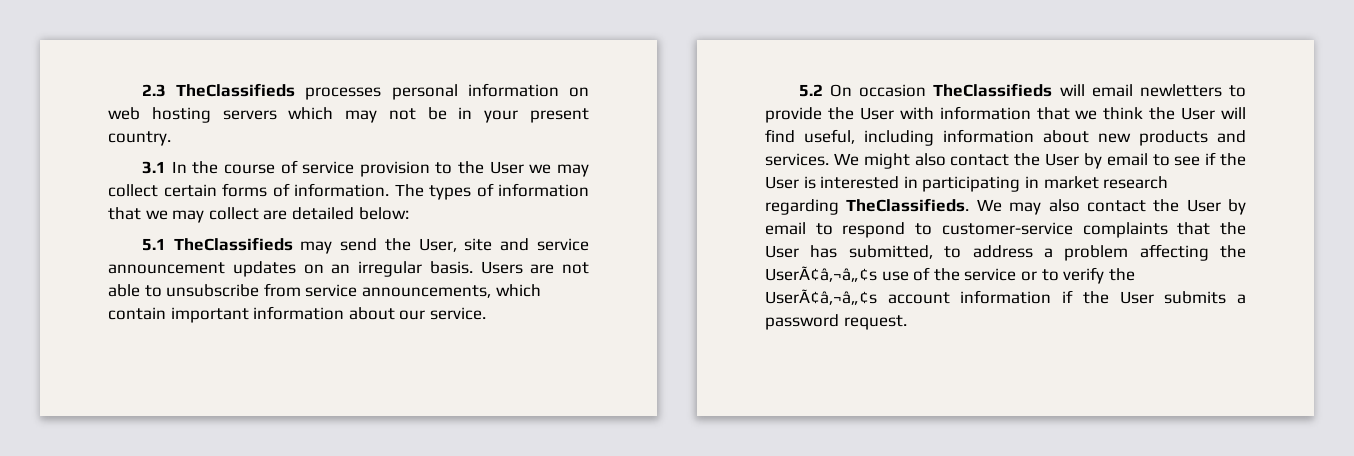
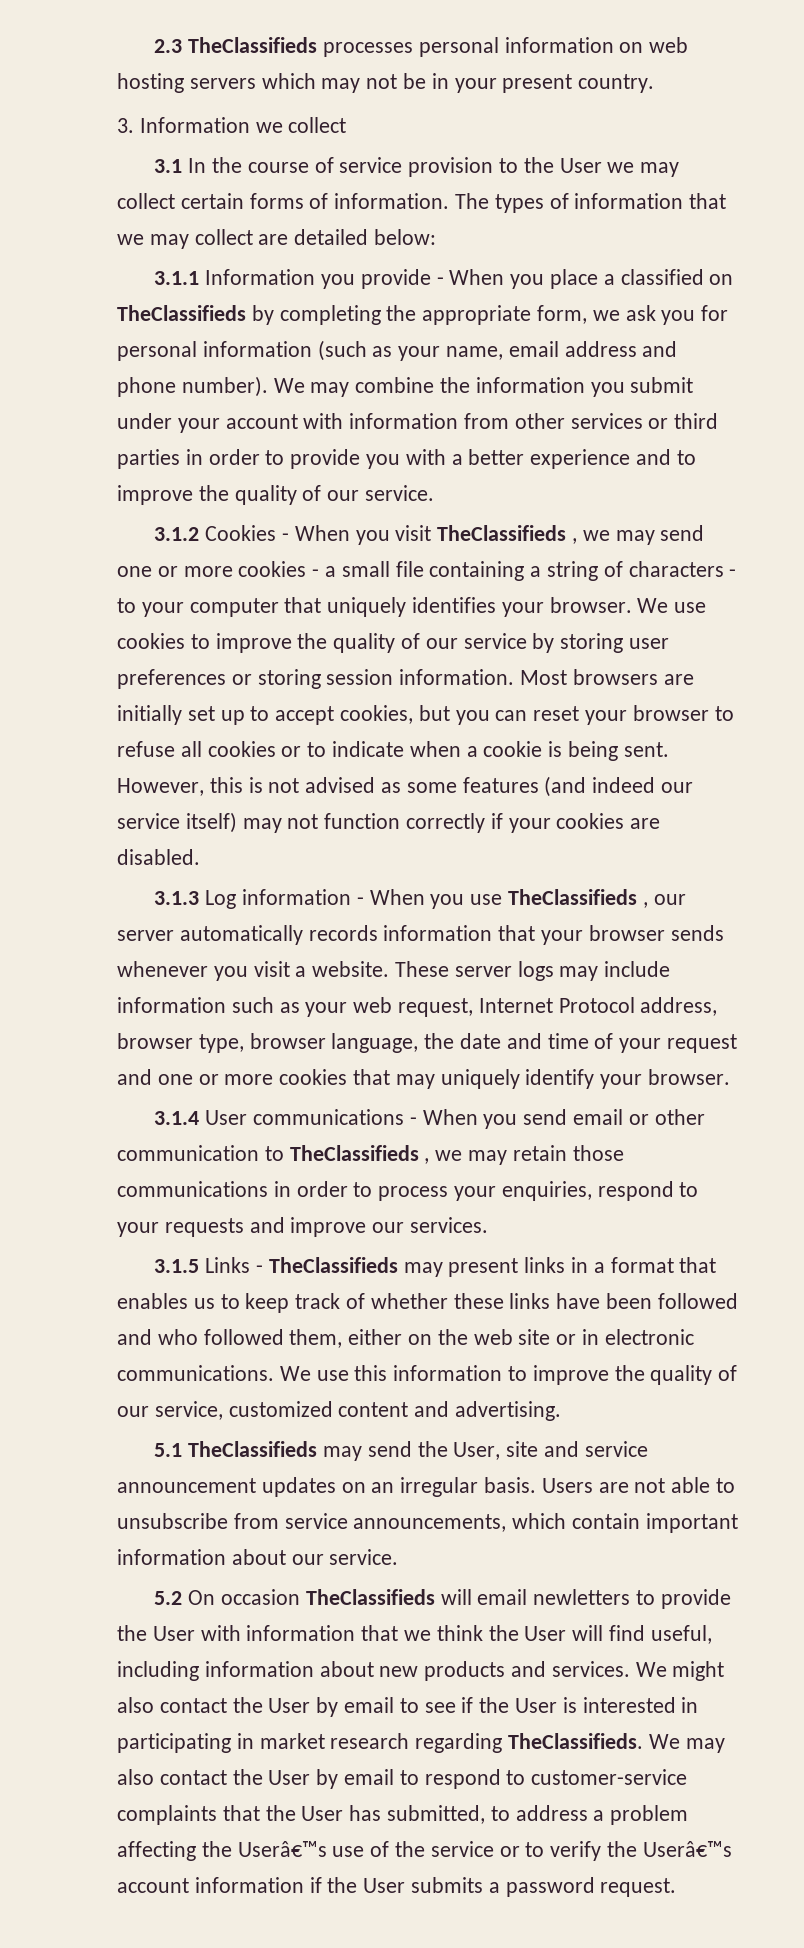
(171, 138) none -> [117,117,347,133] // 3. Information we collect
(409, 213) none -> [154,269,734,289] [117,305,729,325] [117,340,678,361] [117,376,694,397] [117,413,719,433] [117,449,696,469] [117,485,435,505] [154,525,705,545] [117,561,737,581] [117,597,707,617] [117,633,670,653] [117,669,694,689] [117,705,734,725] [117,741,669,761] [117,776,694,797] [117,812,661,833] [117,849,200,865] [154,889,686,909] [117,925,724,945] [117,961,671,981] [117,997,718,1017] [117,1033,738,1053] [117,1069,731,1089] [154,1109,705,1129] [117,1145,624,1165] [117,1181,699,1201] [117,1217,489,1237] [154,1257,717,1277] [117,1293,738,1313] [117,1329,694,1348] [117,1365,738,1385] [117,1401,562,1421] // 3.1.1 Information you provide - When you place a classified on TheClassifieds by completing the appropriate form, we ask you for personal information (such as your name, email address and phone number). We may combine the information you submit under your account with information from other services or third parties in order to provide you with a better experience and to improve the quality of our service. // 3.1.2 Cookies - When you visit TheClassifieds , we may send one or more cookies - a small file containing a string of characters - to your computer that uniquely identifies your browser. We use cookies to improve the quality of our service by storing user preferences or storing session information. Most browsers are initially set up to accept cookies, but you can reset your browser to refuse all cookies or to indicate when a cookie is being sent. However, this is not advised as some features (and indeed our service itself) may not function correctly if your cookies are disabled. // 3.1.3 Log information - When you use TheClassifieds , our server automatically records information that your browser sends whenever you visit a website. These server logs may include information such as your web request, Internet Protocol address, browser type, browser language, the date and time of your request and one or more cookies that may uniquely identify your browser. // 3.1.4 User communications - When you send email or other communication to TheClassifieds , we may retain those communications in order to process your enquiries, respond to your requests and improve our services. // 3.1.5 Links - TheClassifieds may present links in a format that enables us to keep track of whether these links have been followed and who followed them, either on the web site or in electronic communications. We use this information to improve the quality of our service, customized content and advertising.
[765,266,877,282] UserÃ¢â‚¬â„¢s -> [237,1841,327,1857] Userâ€™s
[765,289,877,305] UserÃ¢â‚¬â„¢s -> [642,1841,732,1857] Userâ€™s

